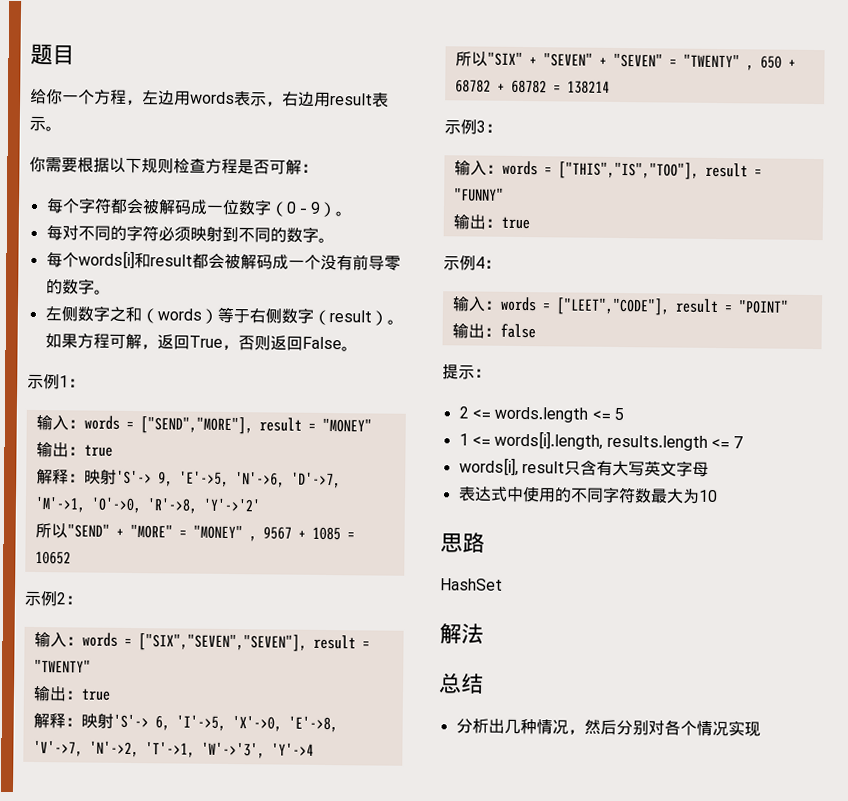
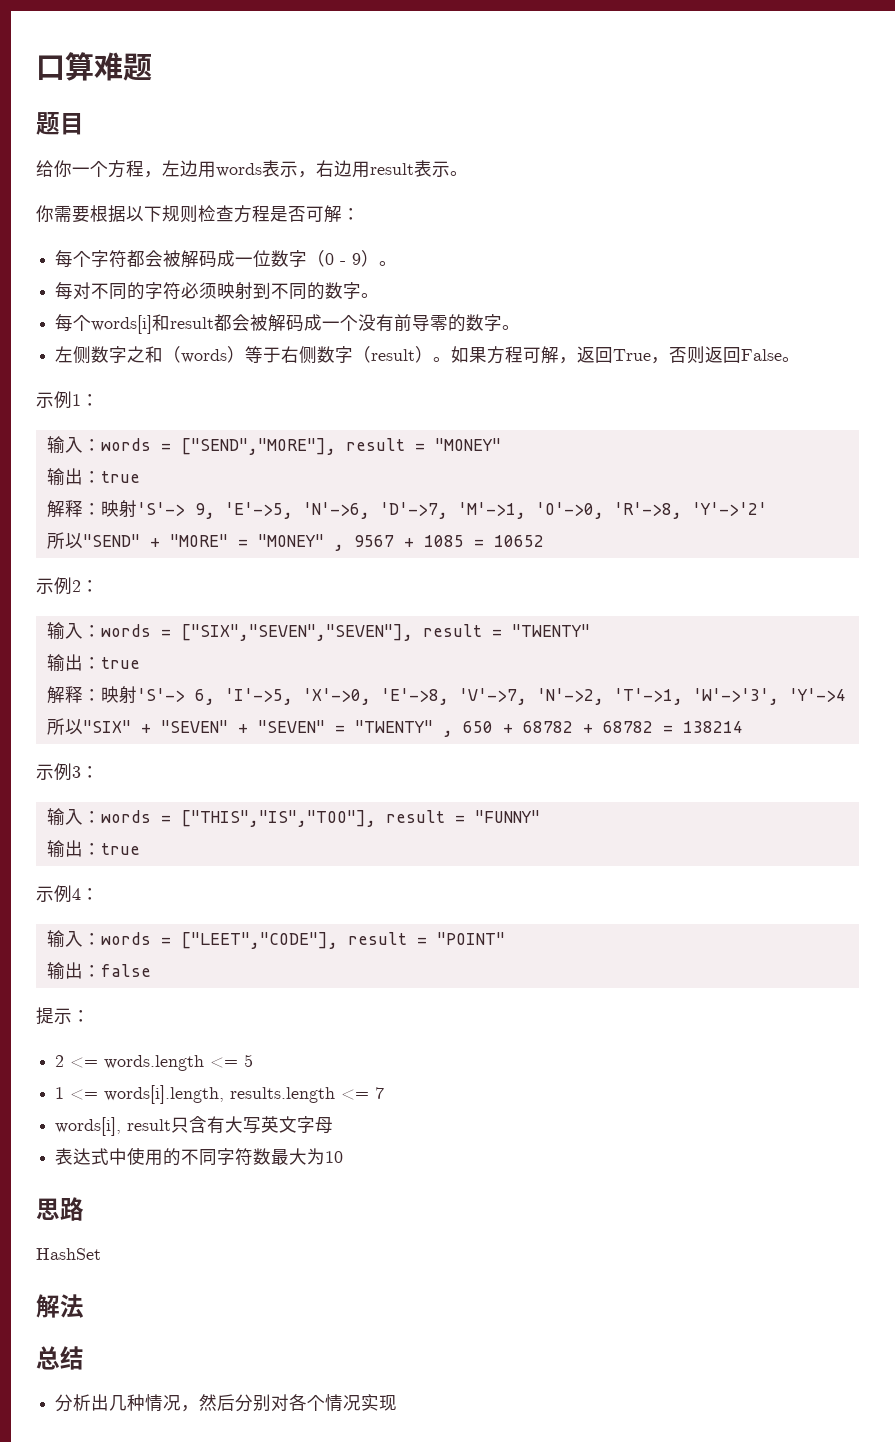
(30, 54) none -> [36,52,152,81] 口算难题 //

